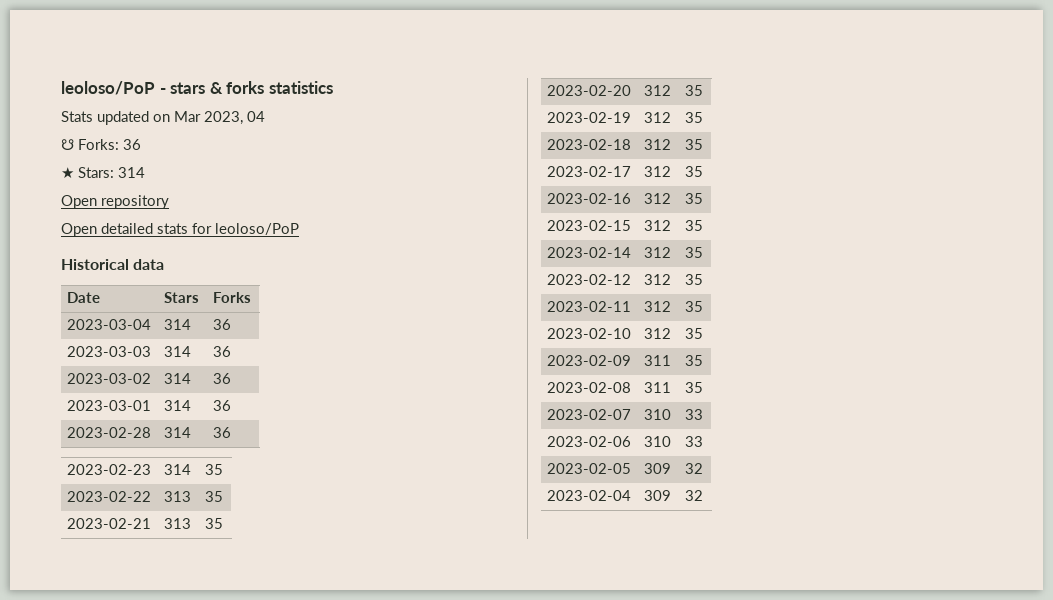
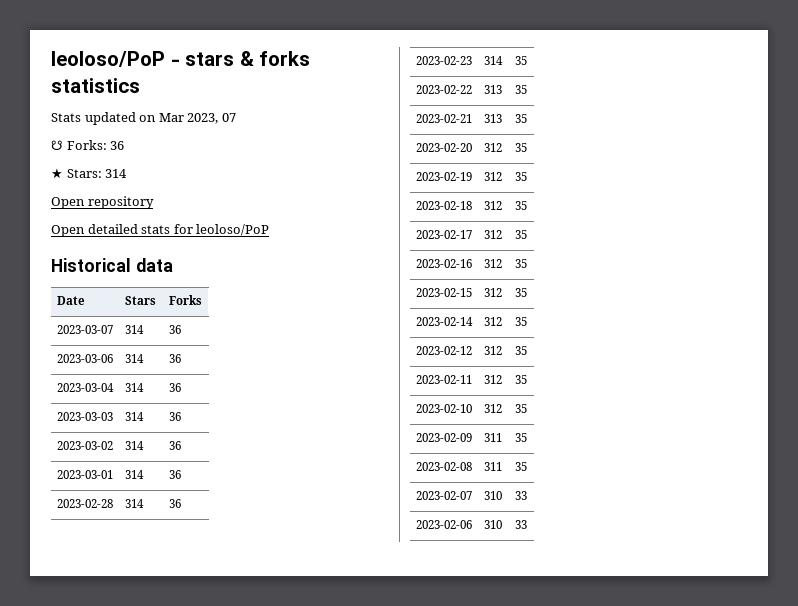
[247,111,265,122] 04 -> [221,113,236,122] 07
(252, 297) none -> [56,325,113,334] [124,325,144,334] [168,325,181,334] [56,354,113,363] [124,354,144,363] [168,354,181,363] // 2023-03-07 | 314 | 36 // 2023-03-06 | 314 | 36
[547,463,632,474] [644,463,672,474] [685,463,704,474] [547,490,632,501] [644,490,672,501] [685,490,704,501] // 2023-02-05 | 309 | 32 // 2023-02-04 | 309 | 32 -> (527, 524) none

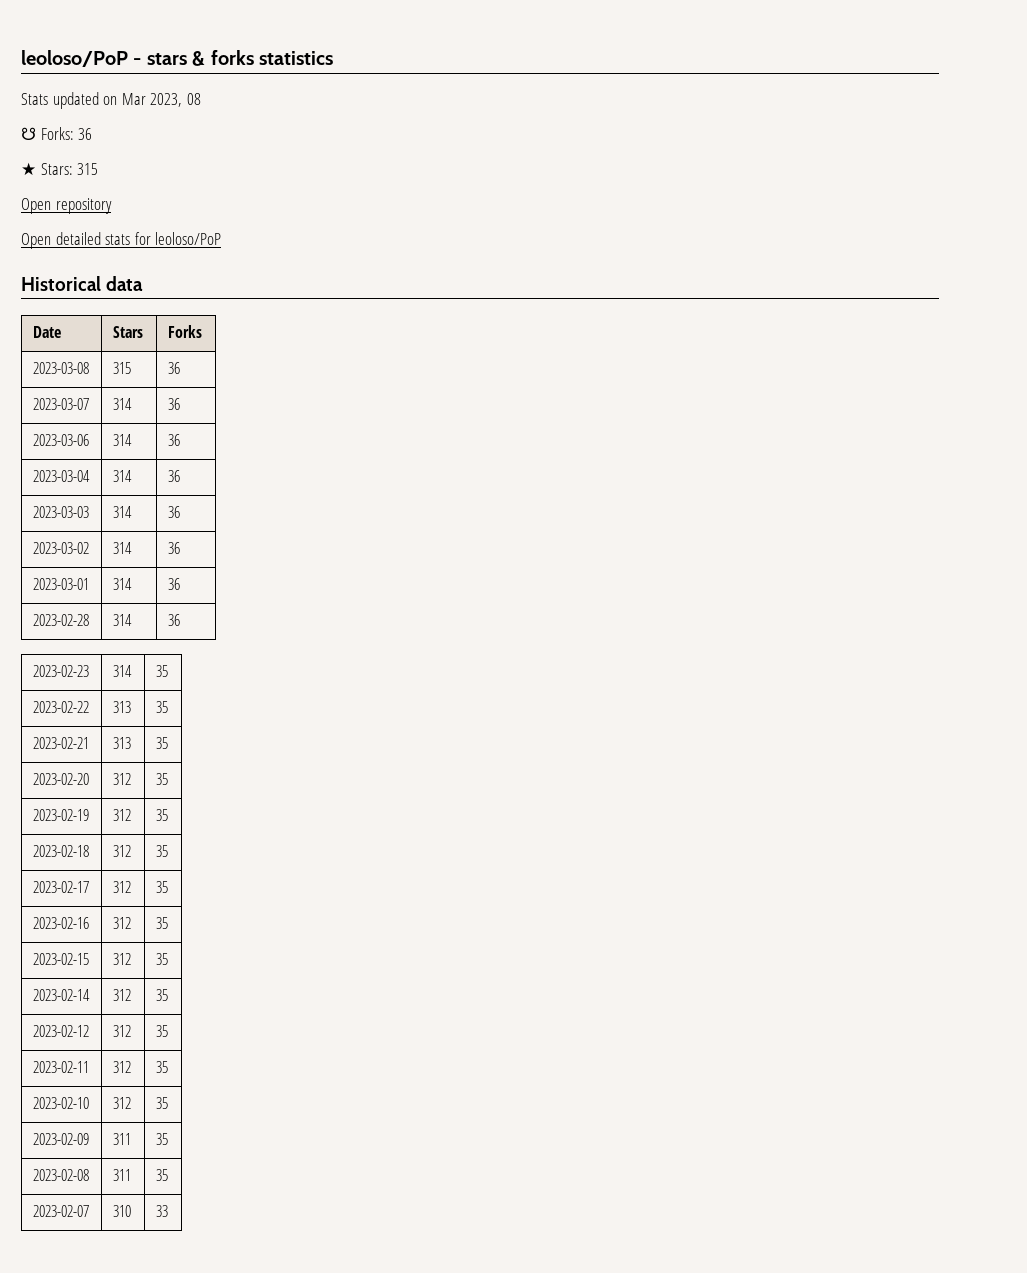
[221,113,236,122] 07 -> [186,93,201,105] 08
[105,169,128,178] 314 -> [77,163,99,175] 315
(202, 300) none -> [32,362,89,374] [112,362,131,374] [167,362,180,374] // 2023-03-08 | 315 | 36
[415,520,472,529] [483,520,502,529] [514,520,527,529] // 2023-02-06 | 310 | 33 -> (168, 1211) none

